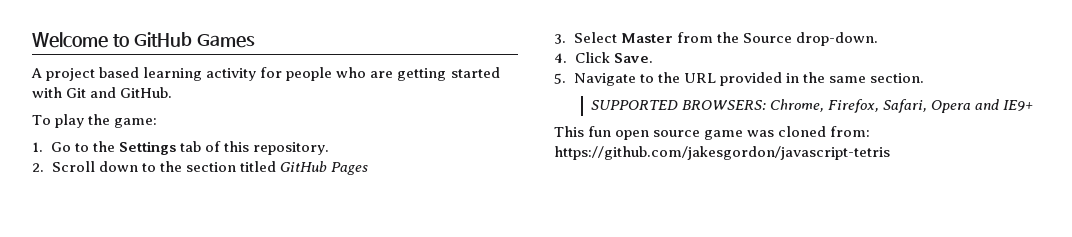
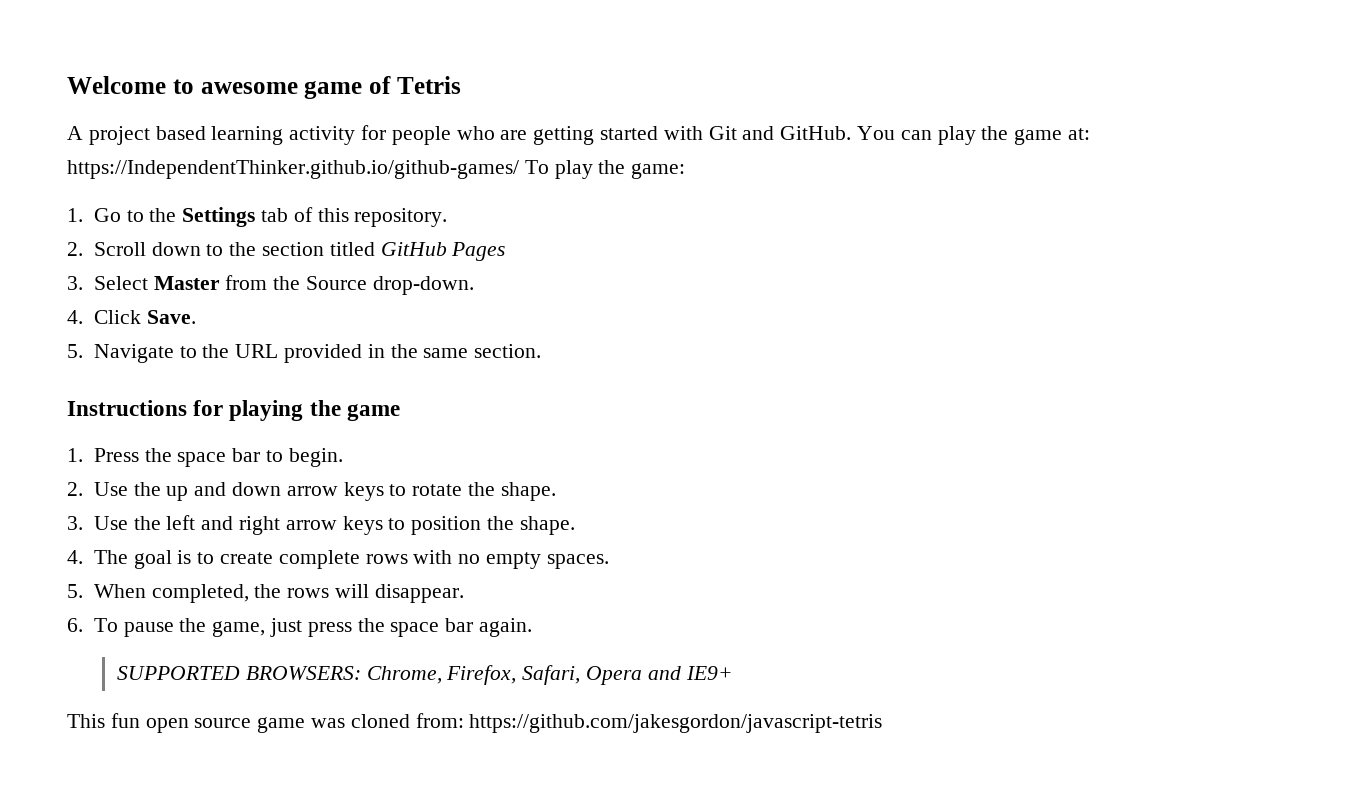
[133,32,255,48] GitHub Games -> [200,76,461,99] awesome game of Tetris
(173, 92) // -> [857,126,1091,145] [67,160,519,179] You can play the game at: https://IndependentThinker.github.io/github-games/
(924, 78) none -> [67,400,400,421] [67,448,343,467] [67,482,556,501] [67,515,575,535] [67,550,609,569] [67,584,464,603] [67,618,532,637] // Instructions for playing the game // 1. Press the space bar to begin. // 2. Use the up and down arrow keys to rotate the shape. // 3. Use the left and right arrow keys to position the shape. // 4. The goal is to create complete rows with no empty spaces. // 5. When completed, the rows will disappear. // 6. To pause the game, just press the space bar again.

